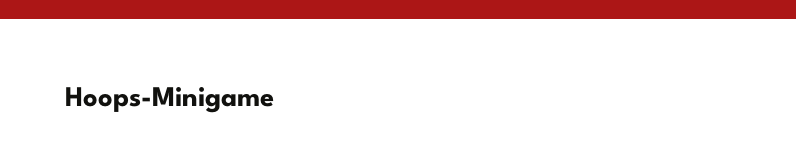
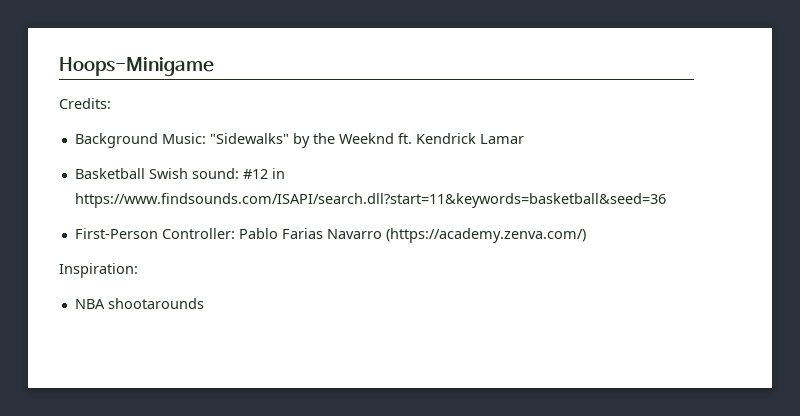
(274, 100) none -> [59,98,111,109] [74,133,524,148] [74,168,285,179] [74,193,666,208] [74,228,586,243] [59,263,138,278] [74,298,204,309] // Credits: // Background Music: "Sidewalks" by the Weeknd ft. Kendrick Lamar // Basketball Swish sound: #12 in https://www.findsounds.com/ISAPI/search.dll?start=11&keywords=basketball&seed=36 // First-Person Controller: Pablo Farias Navarro (https://academy.zenva.com/) // Inspiration: // NBA shootarounds

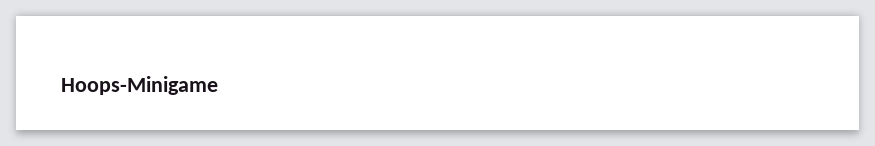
[59,98,111,109] [74,133,524,148] [74,168,285,179] [74,193,666,208] [74,228,586,243] [59,263,138,278] [74,298,204,309] // Credits: // Background Music: "Sidewalks" by the Weeknd ft. Kendrick Lamar // Basketball Swish sound: #12 in https://www.findsounds.com/ISAPI/search.dll?start=11&keywords=basketball&seed=36 // First-Person Controller: Pablo Farias Navarro (https://academy.zenva.com/) // Inspiration: // NBA shootarounds -> (218, 85) none

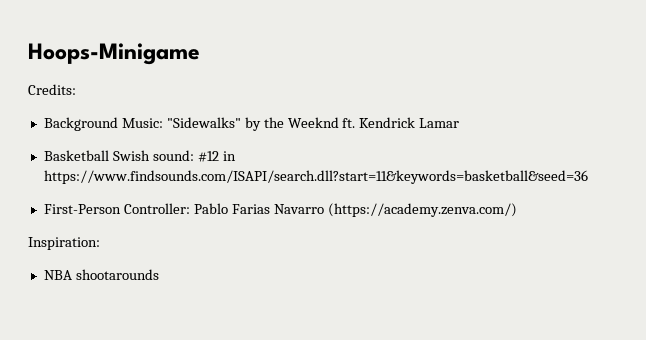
(218, 85) none -> [28,84,76,95] [43,117,460,131] [43,150,236,162] [43,170,588,184] [43,203,517,217] [28,237,100,250] [43,269,159,280] // Credits: // Background Music: "Sidewalks" by the Weeknd ft. Kendrick Lamar // Basketball Swish sound: #12 in https://www.findsounds.com/ISAPI/search.dll?start=11&keywords=basketball&seed=36 // First-Person Controller: Pablo Farias Navarro (https://academy.zenva.com/) // Inspiration: // NBA shootarounds

